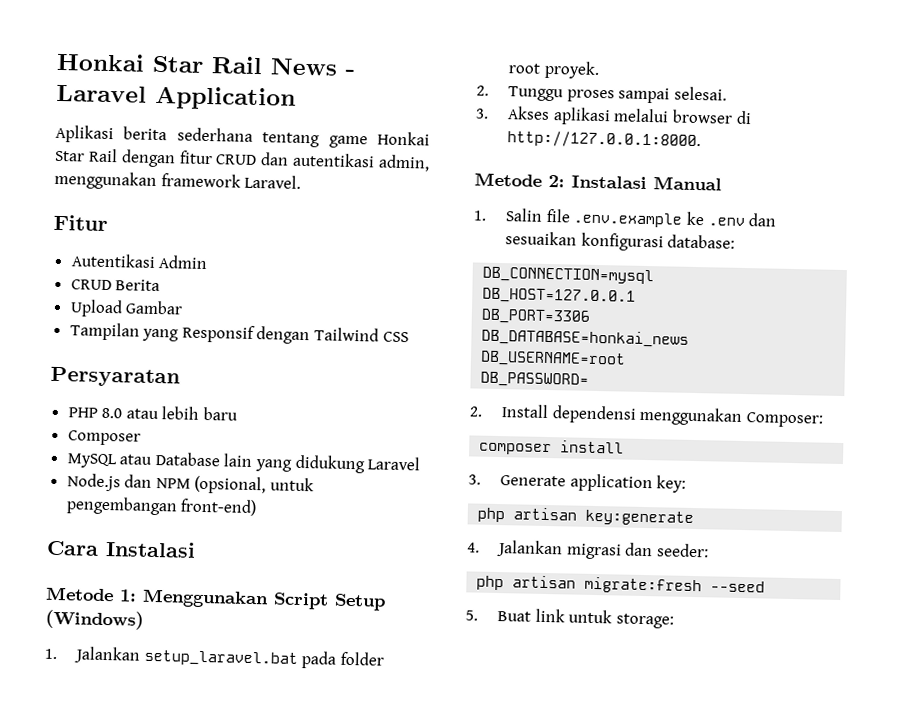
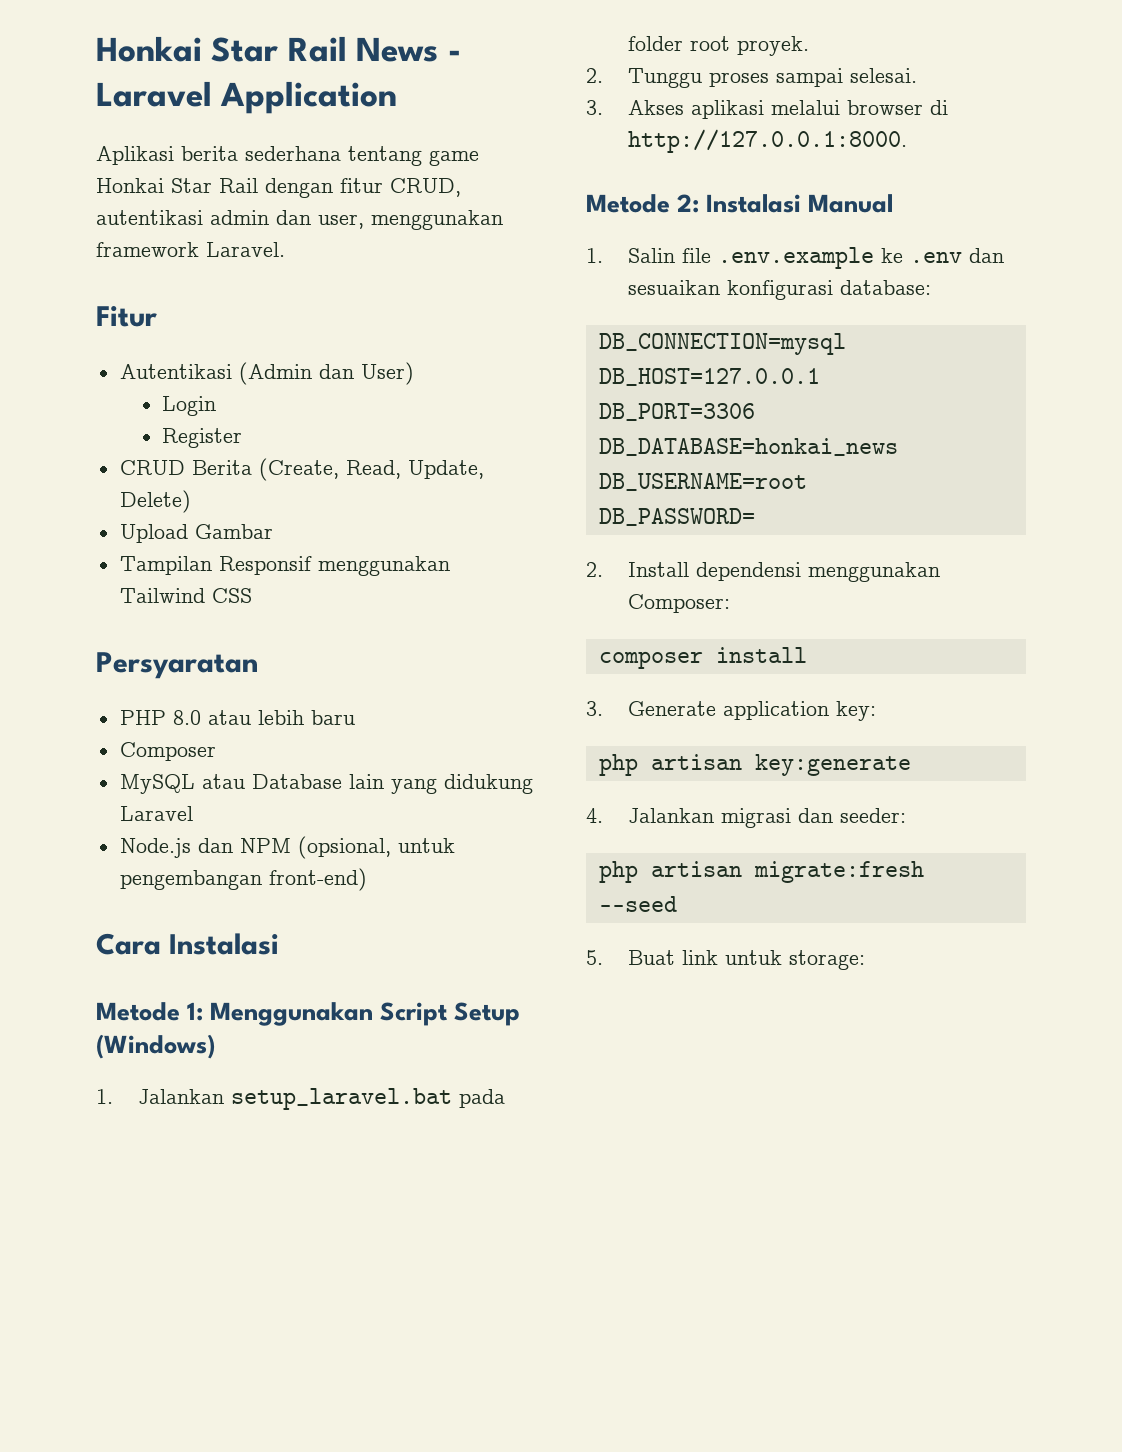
[215,152,430,172] CRUD dan autentikasi admin, -> [390,178,461,197] [96,210,364,229] CRUD, autentikasi admin dan user,
[158,255,209,270] [70,279,161,292] Admin // CRUD Berita -> [238,362,414,385] [161,396,216,416] [161,428,242,448] [119,458,484,481] [119,490,191,513] (Admin dan User) // Login // Register // CRUD Berita (Create, Read, Update, Delete)
[142,324,311,345] yang Responsif dengan -> [218,556,450,576] Responsif menggunakan

